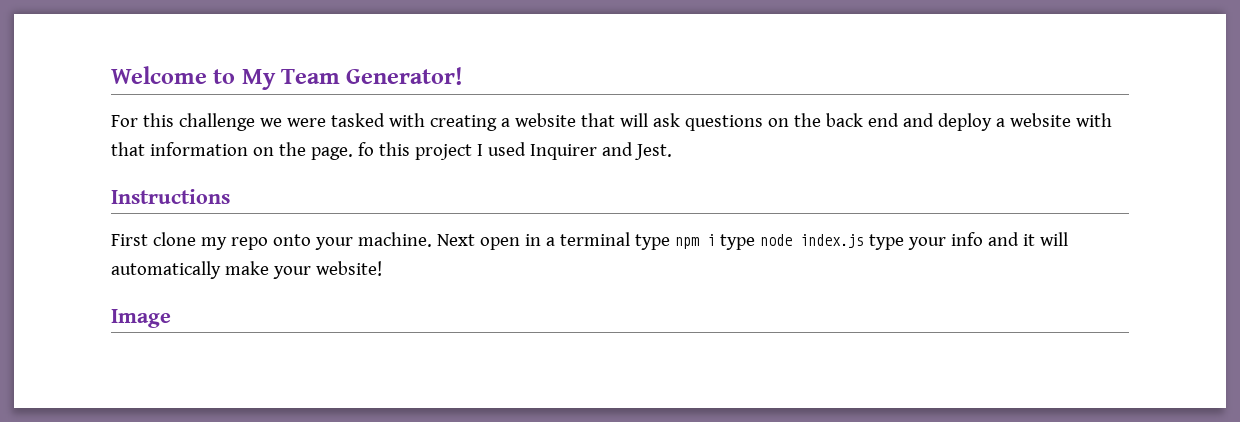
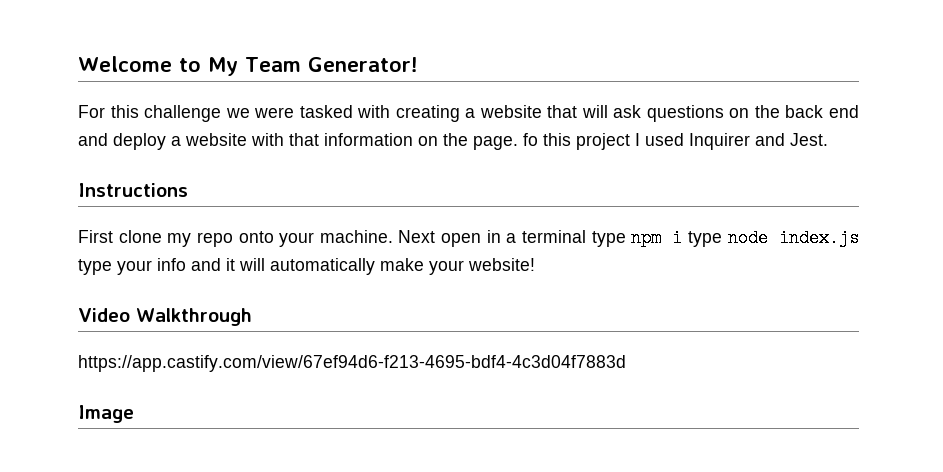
(382, 268) none -> [78,308,252,326] [78,355,626,372] // Video Walkthrough // https://app.castify.com/view/67ef94d6-f213-4695-bdf4-4c3d04f7883d

